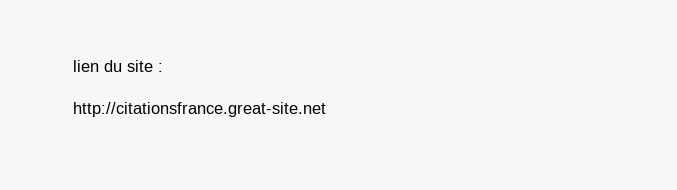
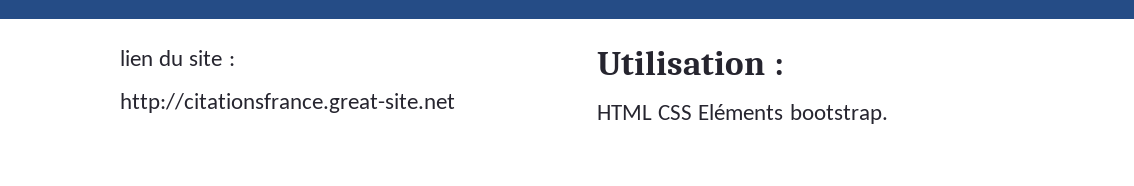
(326, 109) none -> [597,50,785,75] [597,104,888,124] // Utilisation : // HTML CSS Eléments bootstrap.

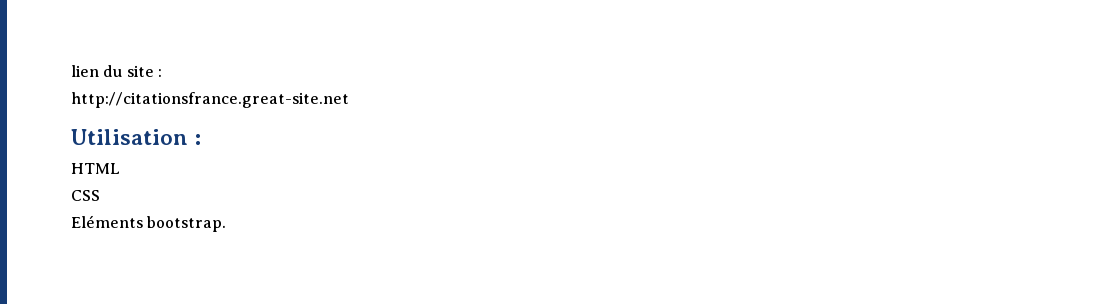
(652, 112) none -> (120, 168) //
(693, 112) none -> (100, 195) //

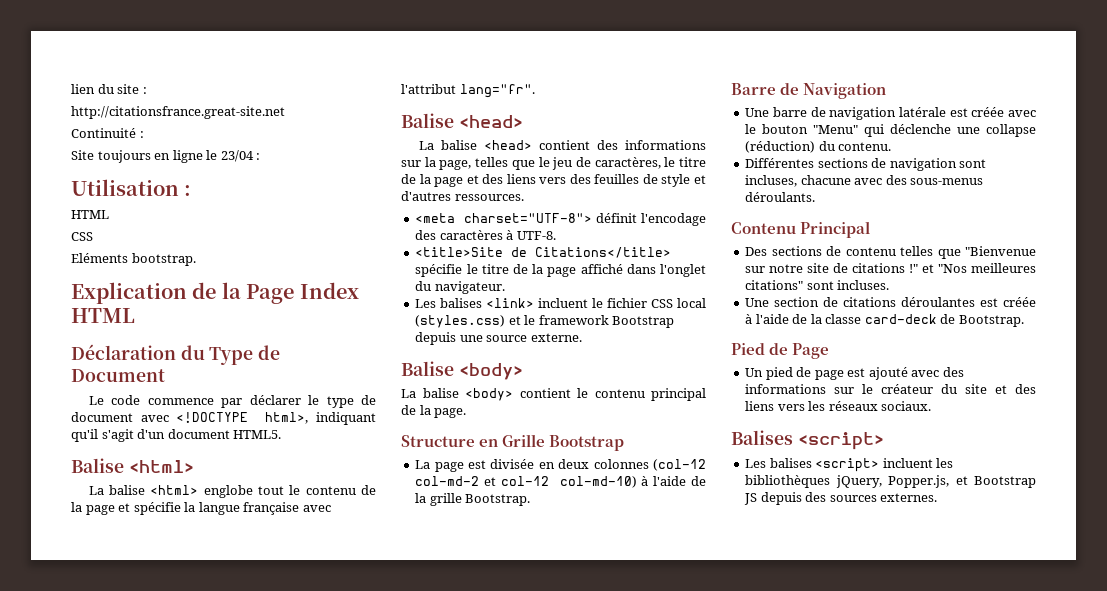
(349, 100) none -> [71,128,144,138] [71,150,261,163] // Continuité : // Site toujours en ligne le 23/04 :
(227, 224) none -> [71,282,359,304] [71,308,135,323] [71,344,281,365] [71,369,165,382] [88,395,376,408] [71,412,376,425] [71,429,282,442] [71,458,194,473] [88,485,376,498] [71,502,331,515] [401,84,535,98] [401,113,523,128] [418,140,706,150] [401,157,706,170] [401,174,706,187] [401,191,524,201] [415,213,706,226] [415,230,556,240] [415,247,672,258] [415,264,706,277] [415,281,505,294] [415,298,706,308] [415,315,675,328] [415,332,582,345] [401,361,523,380] [401,388,706,401] [401,405,467,418] [401,434,625,451] [415,459,706,472] [415,476,706,488] [415,493,531,506] [731,83,887,99] [745,107,1036,120] [745,124,1036,137] [745,141,892,153] [745,158,987,171] [745,175,984,187] [745,192,816,202] [731,221,871,238] [745,246,1036,259] [745,263,1036,273] [745,280,890,290] [745,297,1036,307] [745,314,1024,327] [731,343,830,359] [745,367,964,380] [745,384,1036,394] [745,401,932,411] [731,430,884,450] [745,458,954,472] [745,475,1036,488] [744,492,938,505] // Explication de la Page Index HTML // Déclaration du Type de Document // Le code commence par déclarer le type de document avec <!DOCTYPE html>, indiquant qu'il s'agit d'un document HTML5. // Balise <html> // La balise <html> englobe tout le contenu de la page et spécifie la langue française avec l'attribut lang="fr". // Balise <head> // La balise <head> contient des informations sur la page, telles que le jeu de caractères, le titre de la page et des liens vers des feuilles de style et d'autres ressources. // <meta charset="UTF-8"> définit l'encodage des caractères à UTF-8. // <title>Site de Citations</title> spécifie le titre de la page affiché dans l'onglet du navigateur. // Les balises <link> incluent le fichier CSS local (styles.css) et le framework Bootstrap depuis une source externe. // Balise <body> // La balise <body> contient le contenu principal de la page. // Structure en Grille Bootstrap // La page est divisée en deux colonnes (col-12 col-md-2 et col-12 col-md-10) à l'aide de la grille Bootstrap. // Barre de Navigation // Une barre de navigation latérale est créée avec le bouton "Menu" qui déclenche une collapse (réduction) du contenu. // Différentes sections de navigation sont incluses, chacune avec des sous-menus déroulants. // Contenu Principal // Des sections de contenu telles que "Bienvenue sur notre site de citations !" et "Nos meilleures citations" sont incluses. // Une section de citations déroulantes est créée à l'aide de la classe card-deck de Bootstrap. // Pied de Page // Un pied de page est ajouté avec des informations sur le créateur du site et des liens vers les réseaux sociaux. // Balises <script> // Les balises <script> incluent les bibliothèques jQuery, Popper.js, et Bootstrap JS depuis des sources externes.

